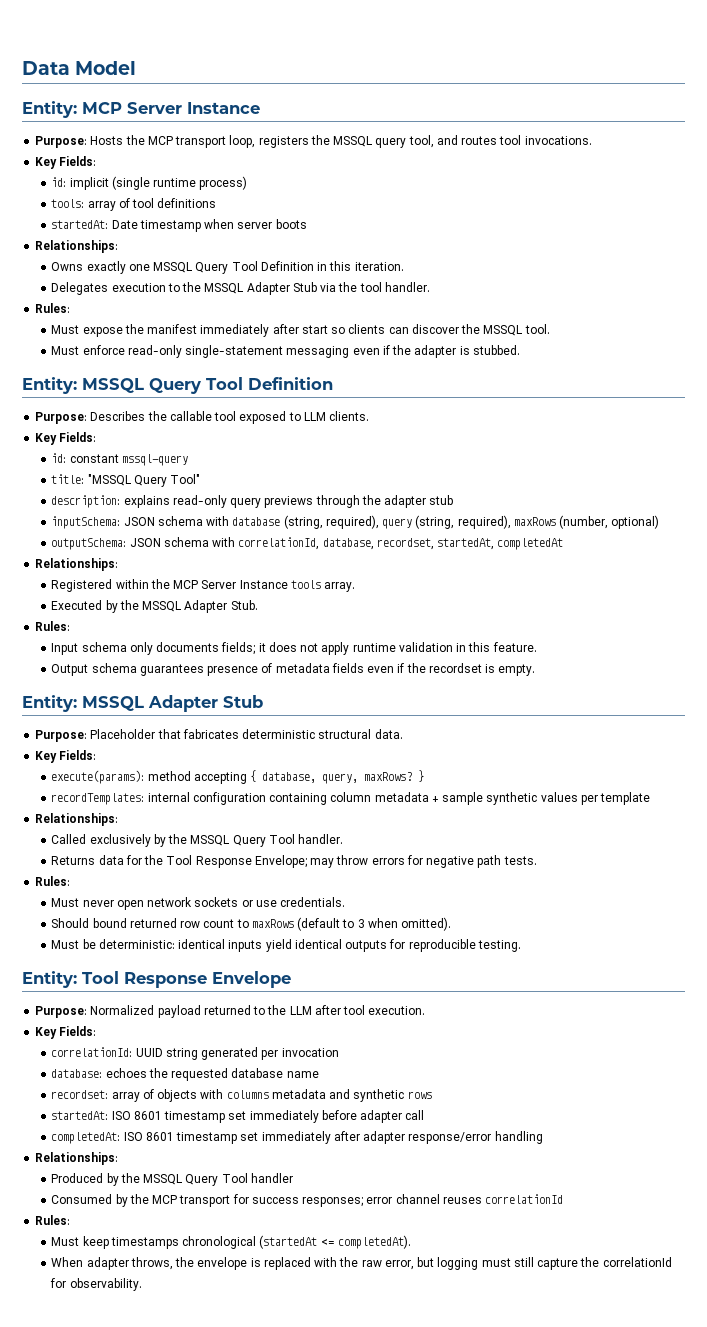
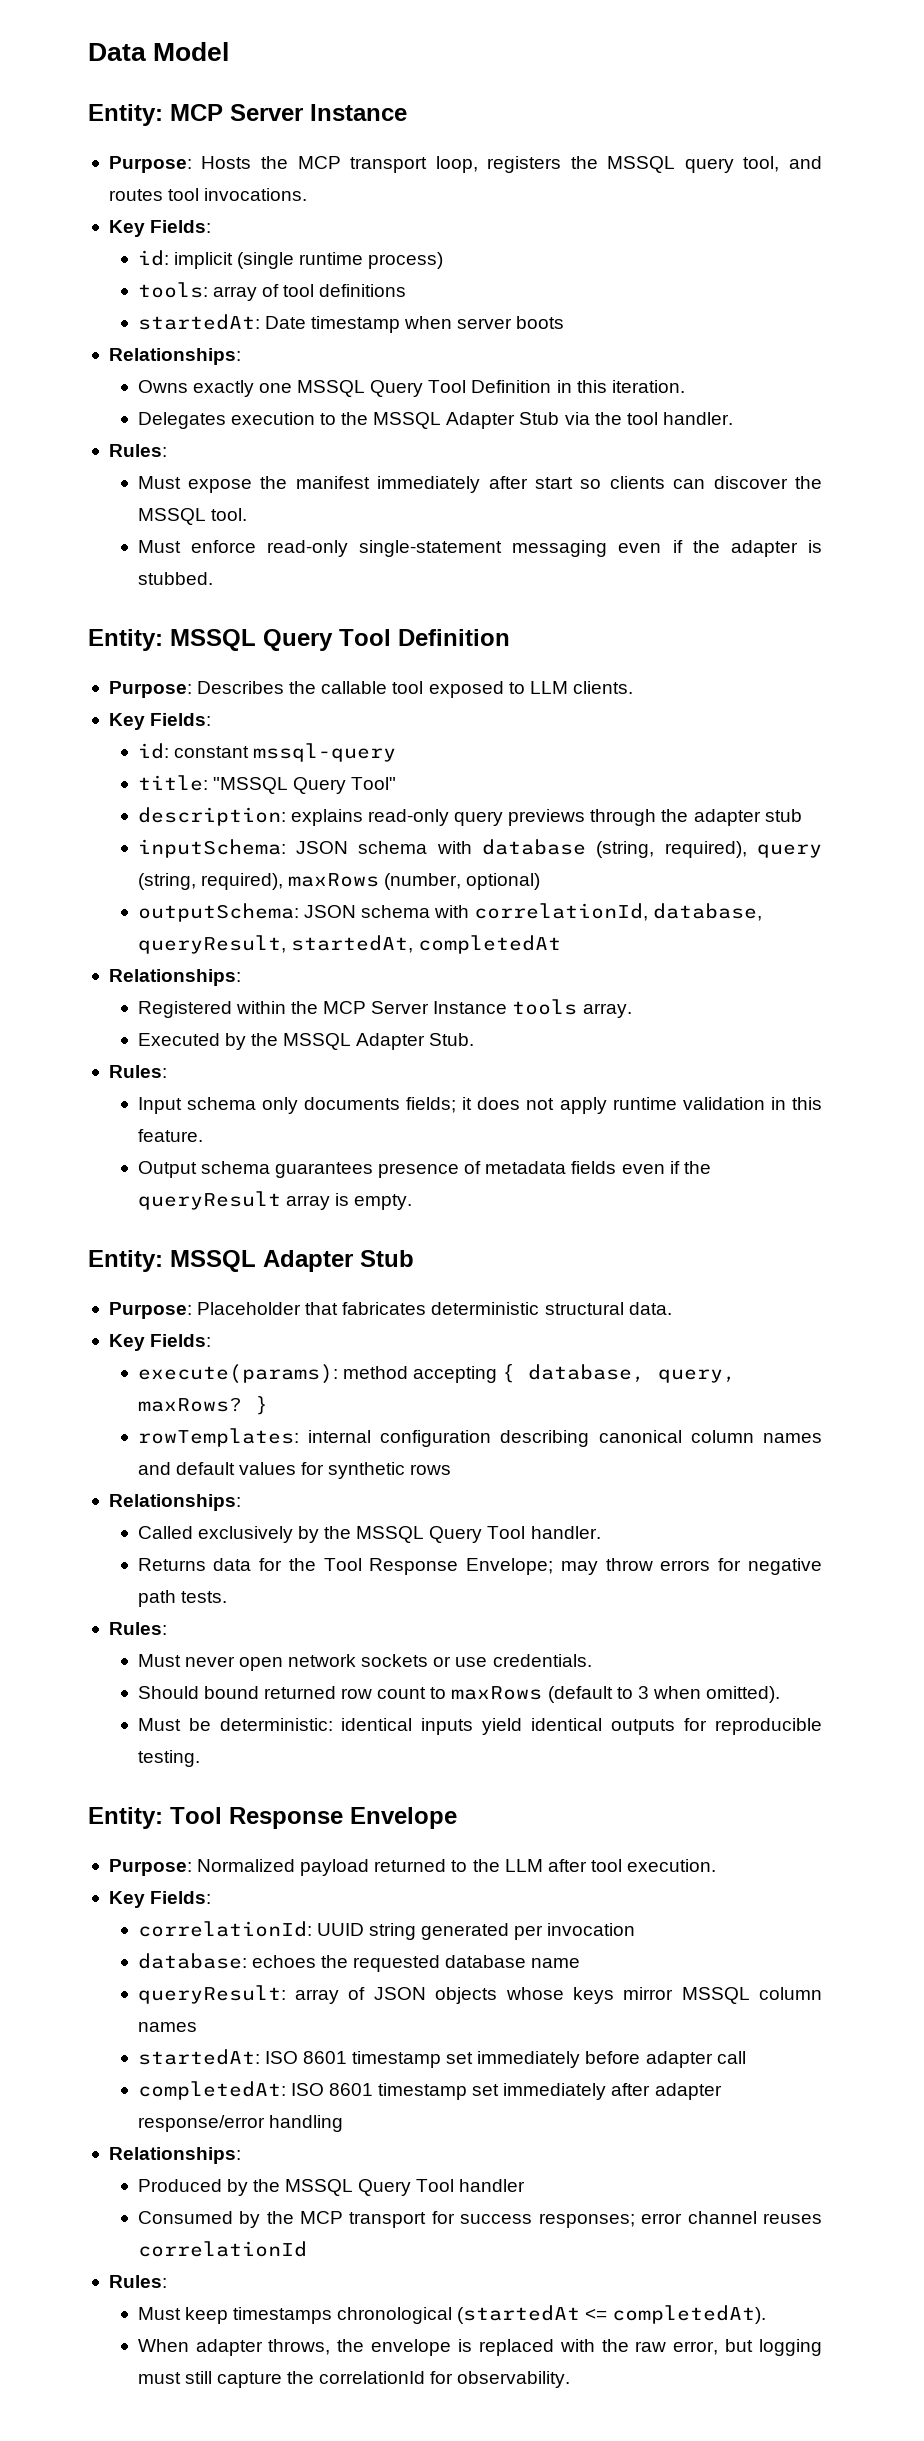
[376,538,434,550] recordset, -> [137,935,286,954] queryResult,
[428,663,482,673] recordset -> [137,1191,330,1210] queryResult array
[51,793,145,805] recordTemplates: -> [137,1428,299,1447] rowTemplates:
[269,792,651,805] containing column metadata + sample synthetic values per template -> [500,1430,822,1447] [137,1462,452,1479] describing canonical column names and default values for synthetic rows
[51,1089,432,1102] recordset: array of objects with columns metadata and synthetic rows -> [137,1985,822,2004] [137,2022,197,2032] queryResult: array of JSON objects whose keys mirror MSSQL column names

